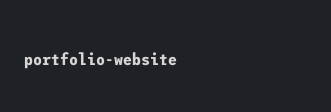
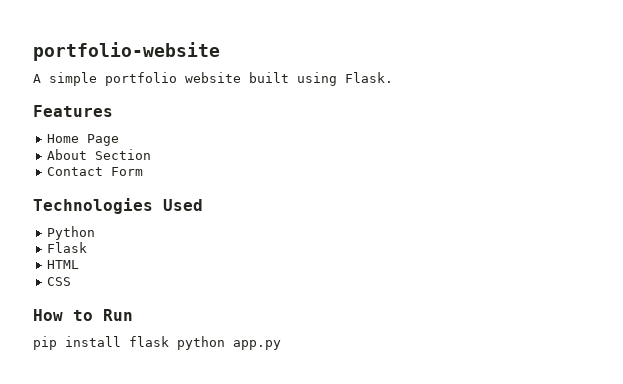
(177, 60) none -> [33,72,393,86] [33,105,113,117] [46,134,119,146] [46,149,151,160] [46,167,143,176] [33,198,203,214] [46,226,95,240] [46,242,87,253] [46,260,79,269] [46,277,71,286] [33,309,133,321] [33,336,281,350] // A simple portfolio website built using Flask. // Features // Home Page // About Section // Contact Form // Technologies Used // Python // Flask // HTML // CSS // How to Run // pip install flask python app.py

